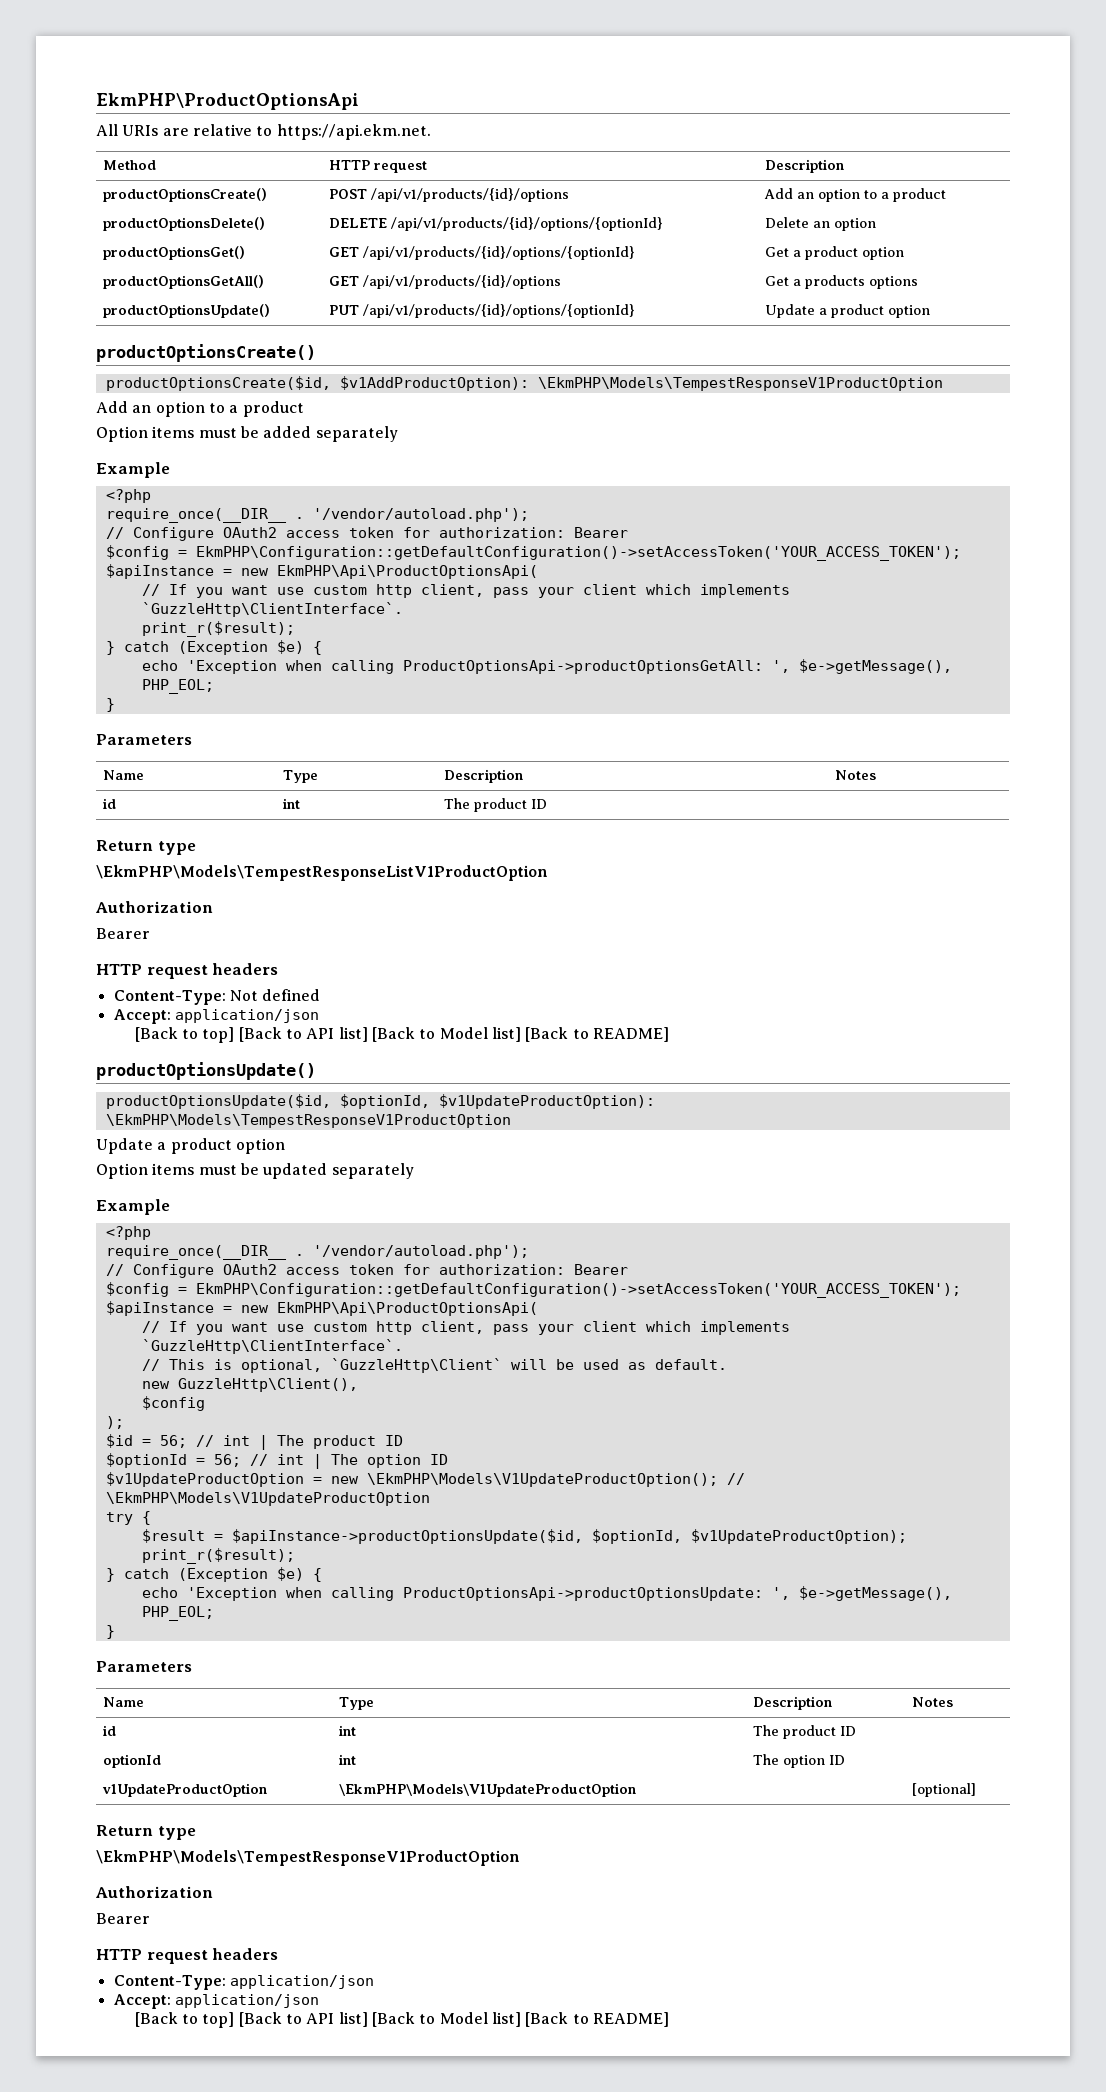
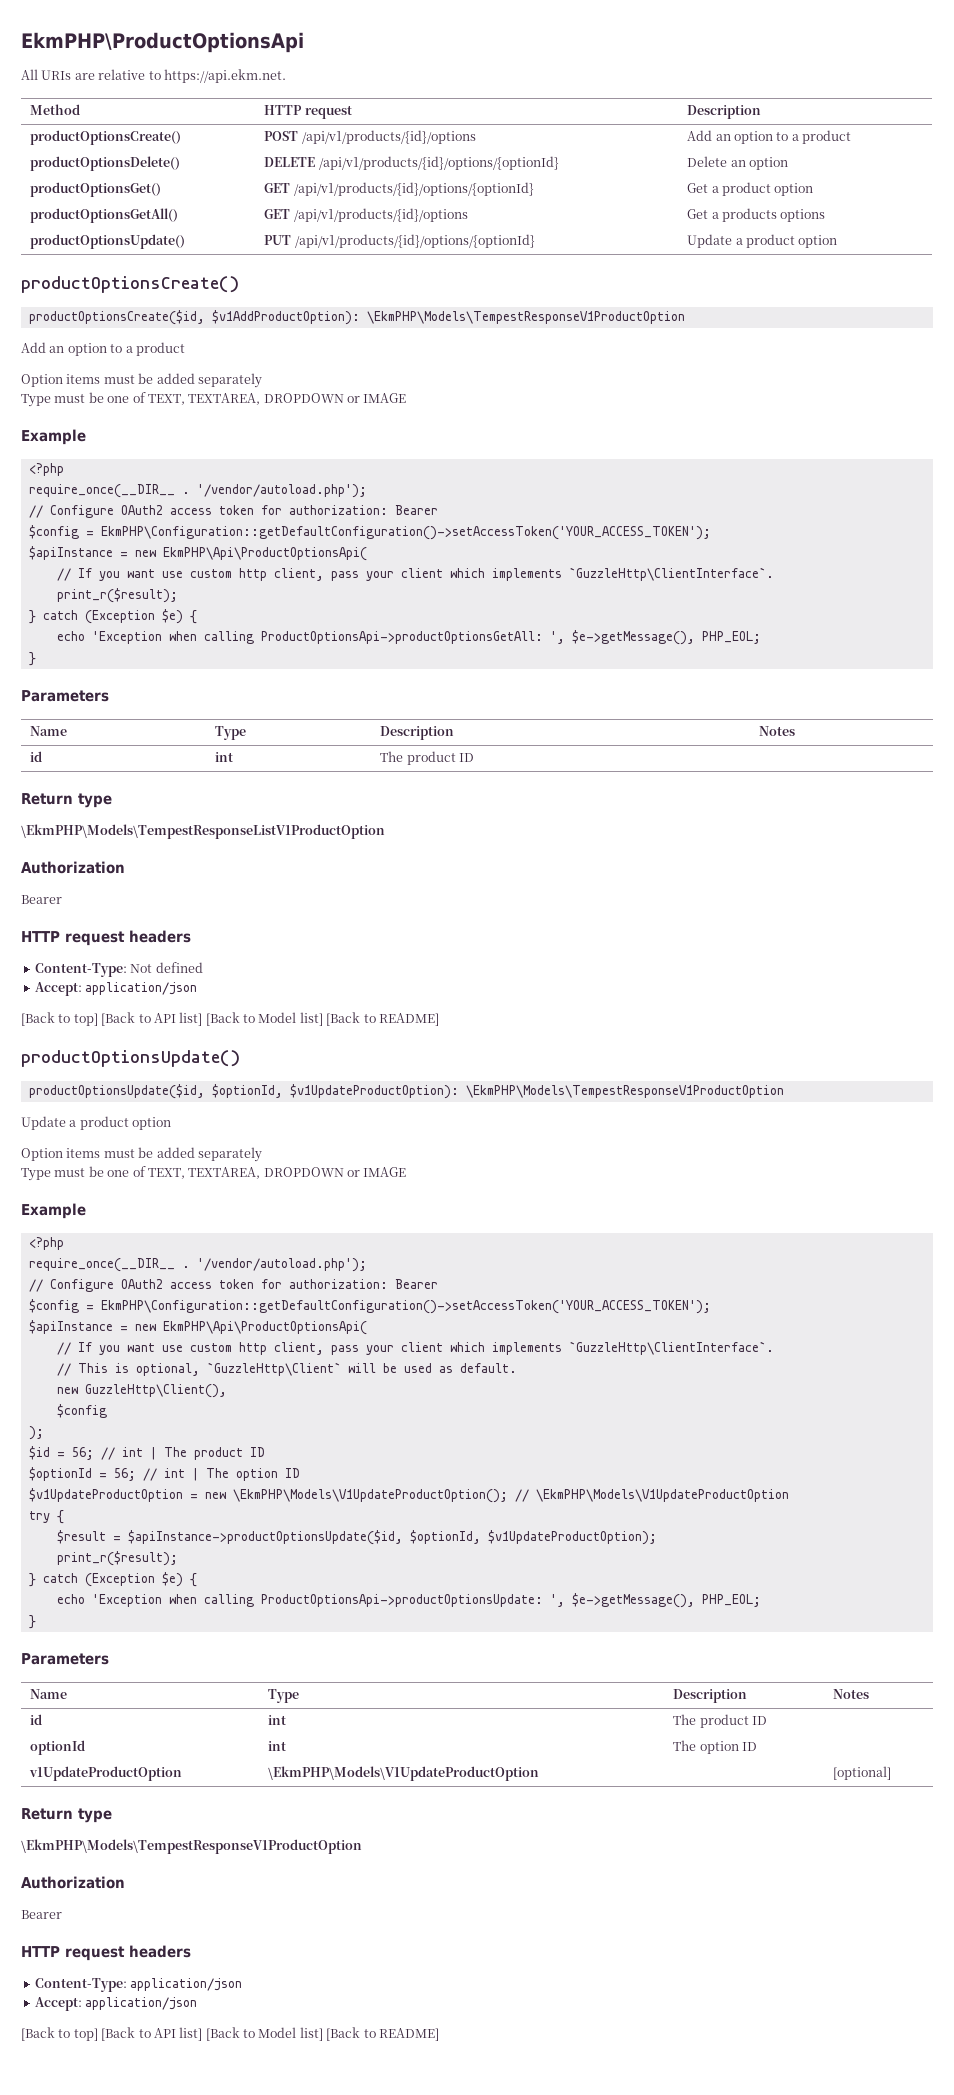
(398, 434) none -> [21,392,407,407] // Type must be one of TEXT, TEXTAREA, DROPDOWN or IMAGE
[263,1163,414,1179] updated separately -> [156,1147,262,1162] [21,1166,407,1181] added separately // Type must be one of TEXT, TEXTAREA, DROPDOWN or IMAGE

